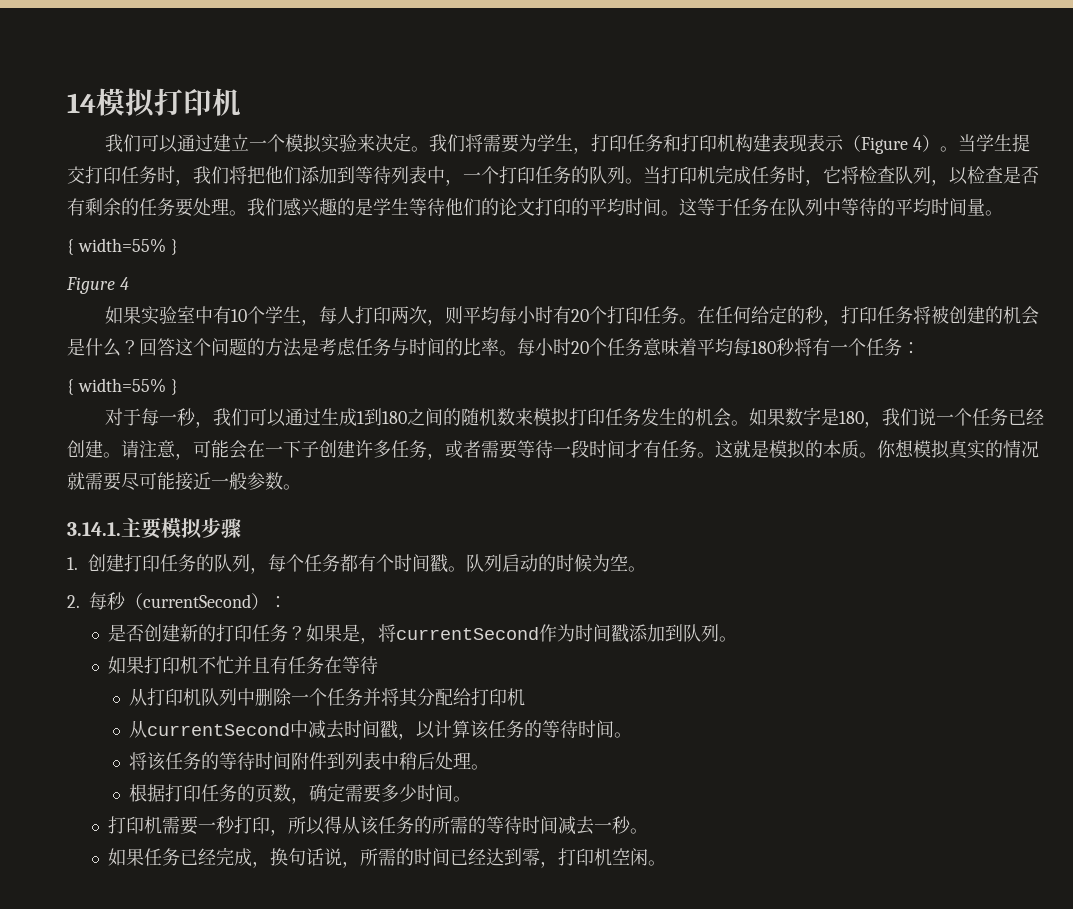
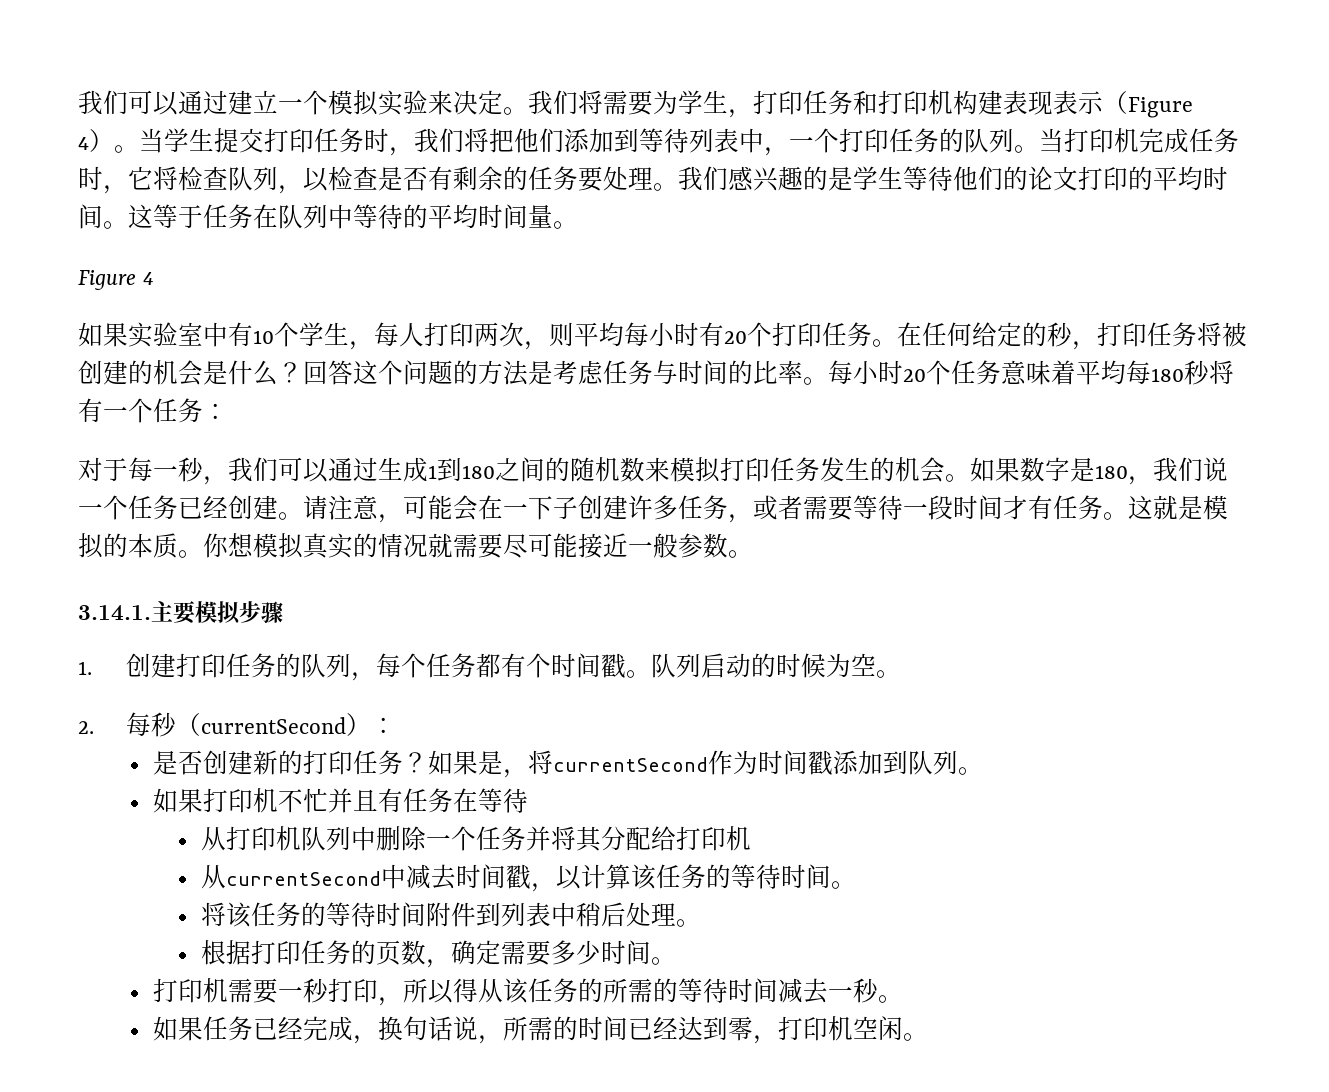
[67,88,241,118] 14模拟打印机 // -> (78, 102) none
[67,238,178,255] // { width=55% } -> (578, 225) none
[67,378,178,395] // { width=55% } -> (228, 411) none

